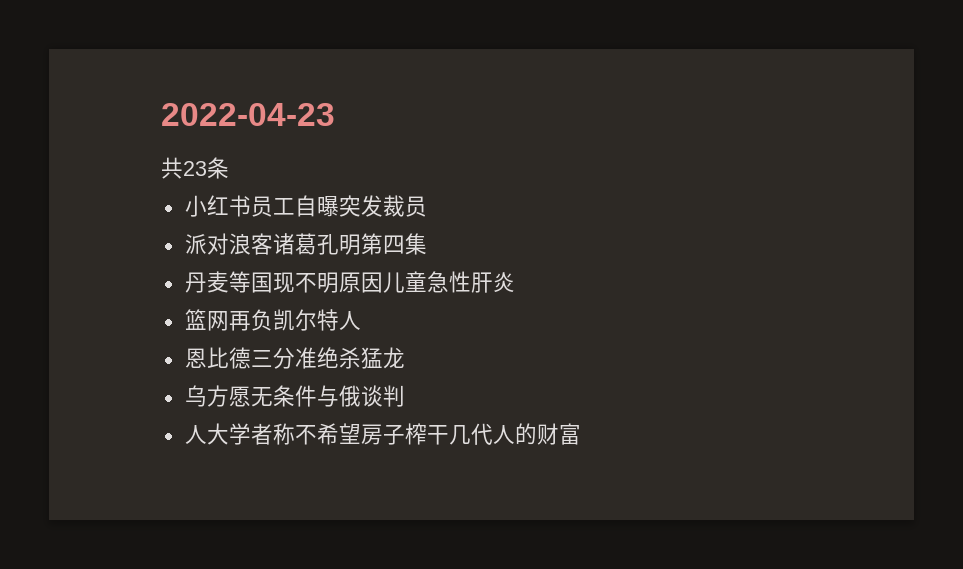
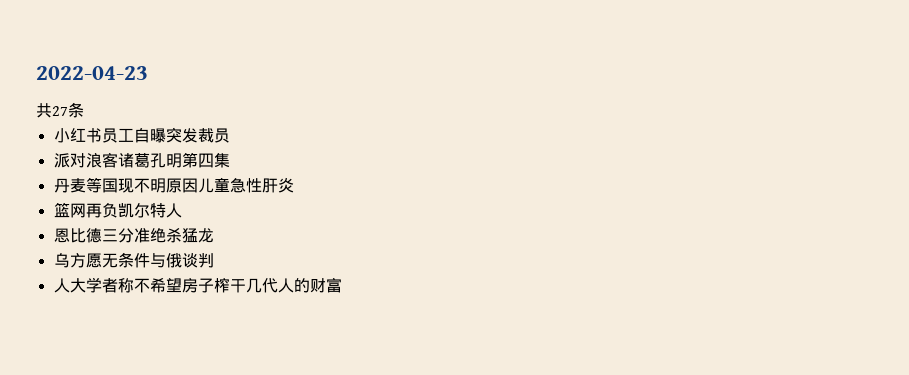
[183,161,207,176] 23 -> [52,106,68,116] 27

